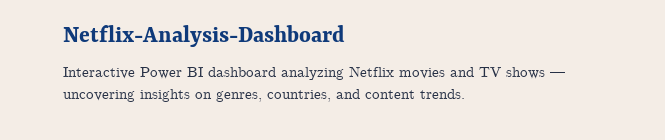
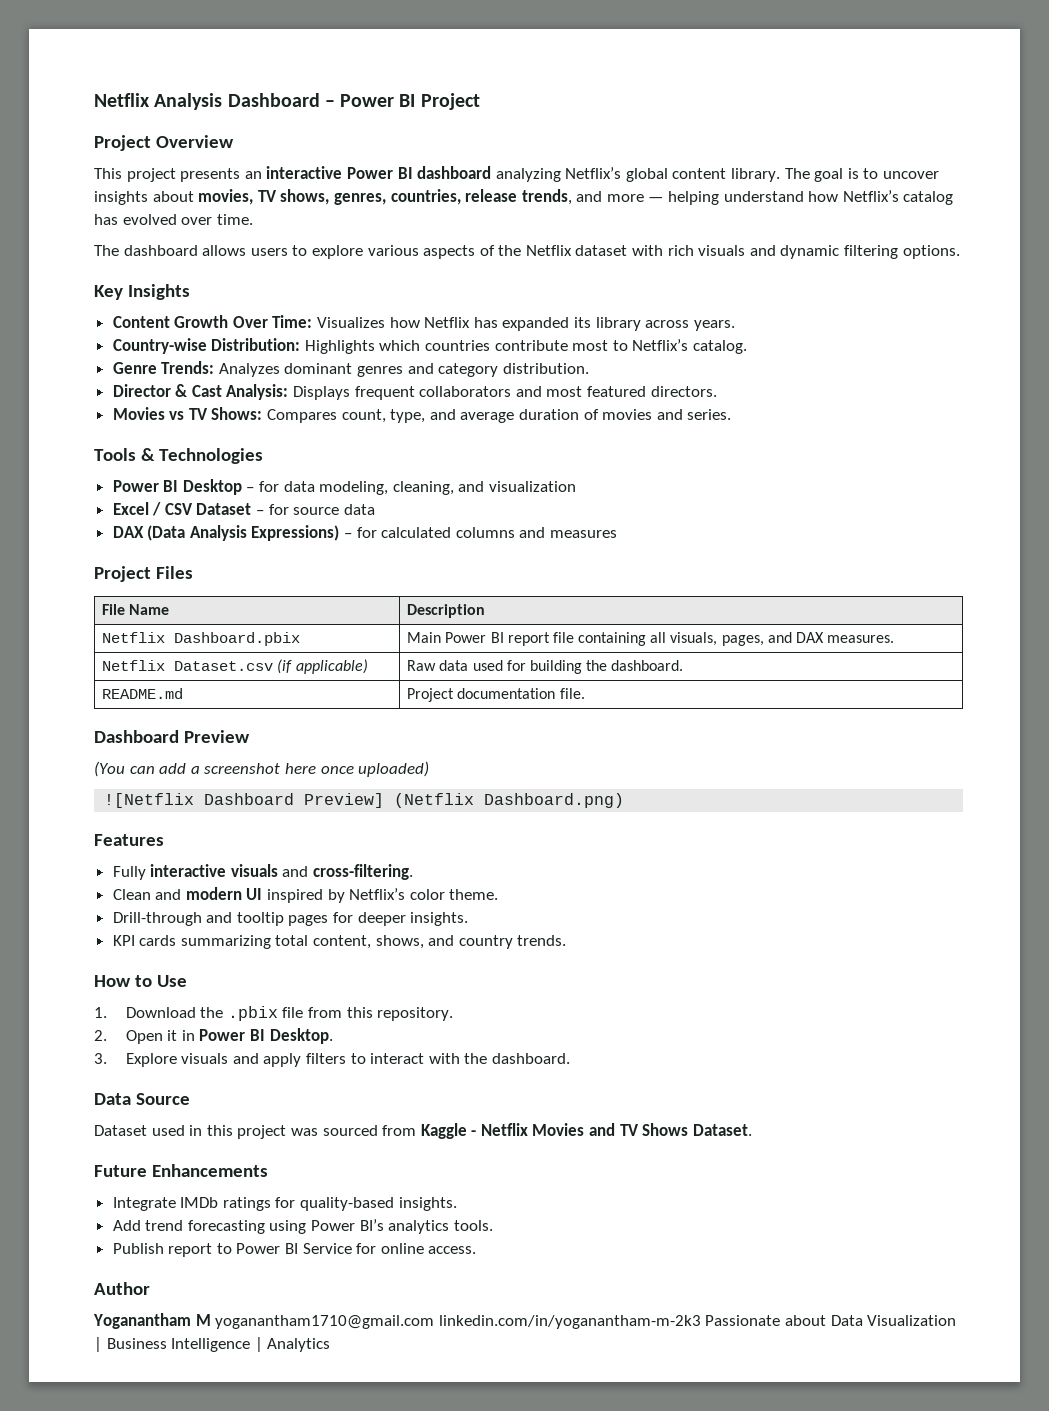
[63,25,345,47] [63,66,565,80] [63,89,465,102] Netflix-Analysis-Dashboard // Interactive Power BI dashboard analyzing Netflix movies and TV shows — uncovering insights on genres, countries, and content trends. -> [94,93,480,110] [94,135,234,151] [94,166,940,182] [94,189,954,205] [94,214,253,225] [94,245,960,259] [94,284,190,300] [112,315,735,331] [112,338,748,354] [112,361,589,377] [112,384,717,400] [112,407,732,423] [94,448,263,464] [112,479,577,495] [112,502,375,516] [112,525,618,541] [94,566,193,582] [102,604,170,615] [407,604,486,618] [102,632,301,646] [407,632,895,646] [102,659,368,674] [407,660,684,674] [102,688,184,699] [407,688,585,702] [94,730,250,743] [94,761,430,777] [104,793,625,808] [94,834,164,846] [112,864,414,880] [112,887,499,903] [112,912,469,926] [112,935,567,949] [94,975,187,987] [94,1006,454,1021] [94,1028,333,1044] [94,1053,570,1067] [94,1093,190,1105] [94,1123,752,1139] [94,1164,268,1177] [112,1197,457,1211] [112,1219,493,1234] [112,1243,477,1257] [94,1282,150,1295] [93,1313,957,1329] [94,1337,331,1352] Netflix Analysis Dashboard – Power BI Project // Project Overview // This project presents an interactive Power BI dashboard analyzing Netflix’s global content library. The goal is to uncover insights about movies, TV shows, genres, countries, release trends, and more — helping understand how Netflix’s catalog has evolved over time. // The dashboard allows users to explore various aspects of the Netflix dataset with rich visuals and dynamic filtering options. // Key Insights // Content Growth Over Time: Visualizes how Netflix has expanded its library across years. // Country-wise Distribution: Highlights which countries contribute most to Netflix’s catalog. // Genre Trends: Analyzes dominant genres and category distribution. // Director & Cast Analysis: Displays frequent collaborators and most featured directors. // Movies vs TV Shows: Compares count, type, and average duration of movies and series. // Tools & Technologies // Power BI Desktop – for data modeling, cleaning, and visualization // Excel / CSV Dataset – for source data // DAX (Data Analysis Expressions) – for calculated columns and measures // Project Files // File Name | Description // Netflix Dashboard.pbix | Main Power BI report file containing all visuals, pages, and DAX measures. // Netflix Dataset.csv (if applicable) | Raw data used for building the dashboard. // README.md | Project documentation file. // Dashboard Preview // (You can add a screenshot here once uploaded) // ![Netflix Dashboard Preview] (Netflix Dashboard.png) // Features // Fully interactive visuals and cross-filtering. // Clean and modern UI inspired by Netflix’s color theme. // Drill-through and tooltip pages for deeper insights. // KPI cards summarizing total content, shows, and country trends. // How to Use // 1. Download the .pbix file from this repository. // 2. Open it in Power BI Desktop. // 3. Explore visuals and apply filters to interact with the dashboard. // Data Source // Dataset used in this project was sourced from Kaggle - Netflix Movies and TV Shows Dataset. // Future Enhancements // Integrate IMDb ratings for quality-based insights. // Add trend forecasting using Power BI’s analytics tools. // Publish report to Power BI Service for online access. // Author // Yoganantham M yoganantham1710@gmail.com linkedin.com/in/yoganantham-m-2k3 Passionate about Data Visualization | Business Intelligence | Analytics

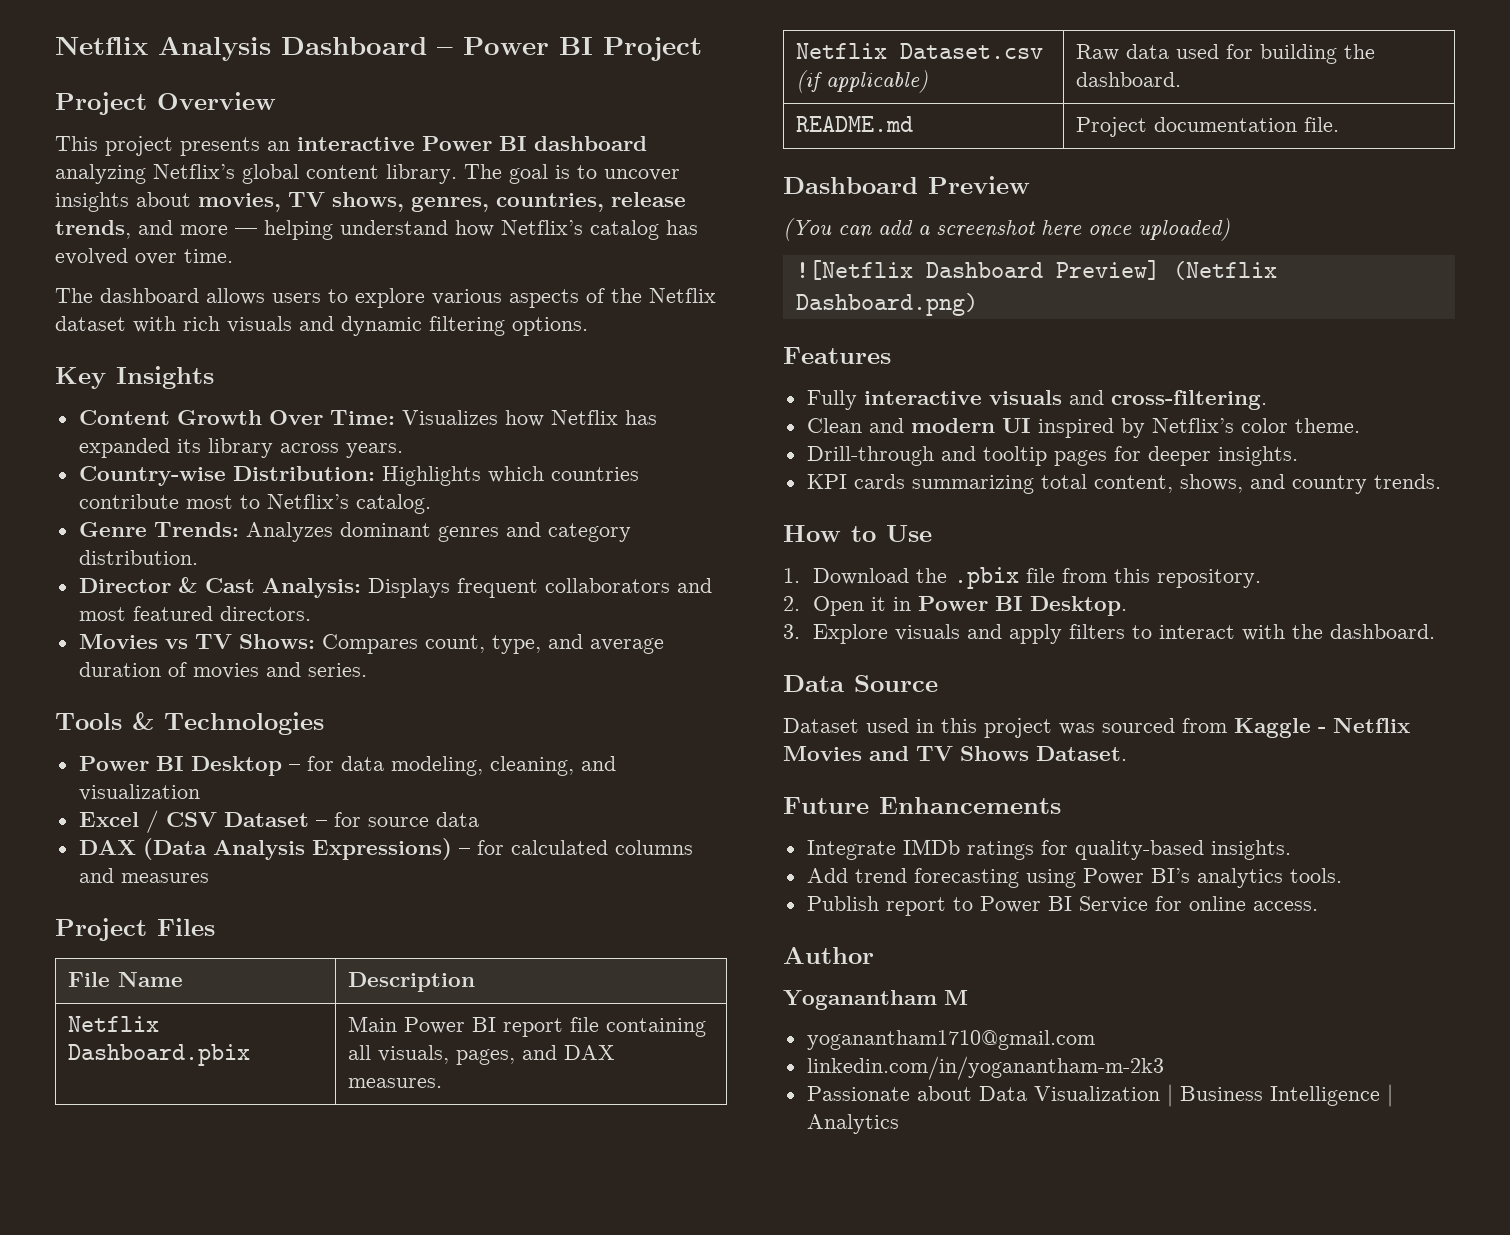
(211, 1320) none -> (968, 997) //
(435, 1322) none -> (1095, 1040) //
(701, 1322) none -> (1164, 1068) //

